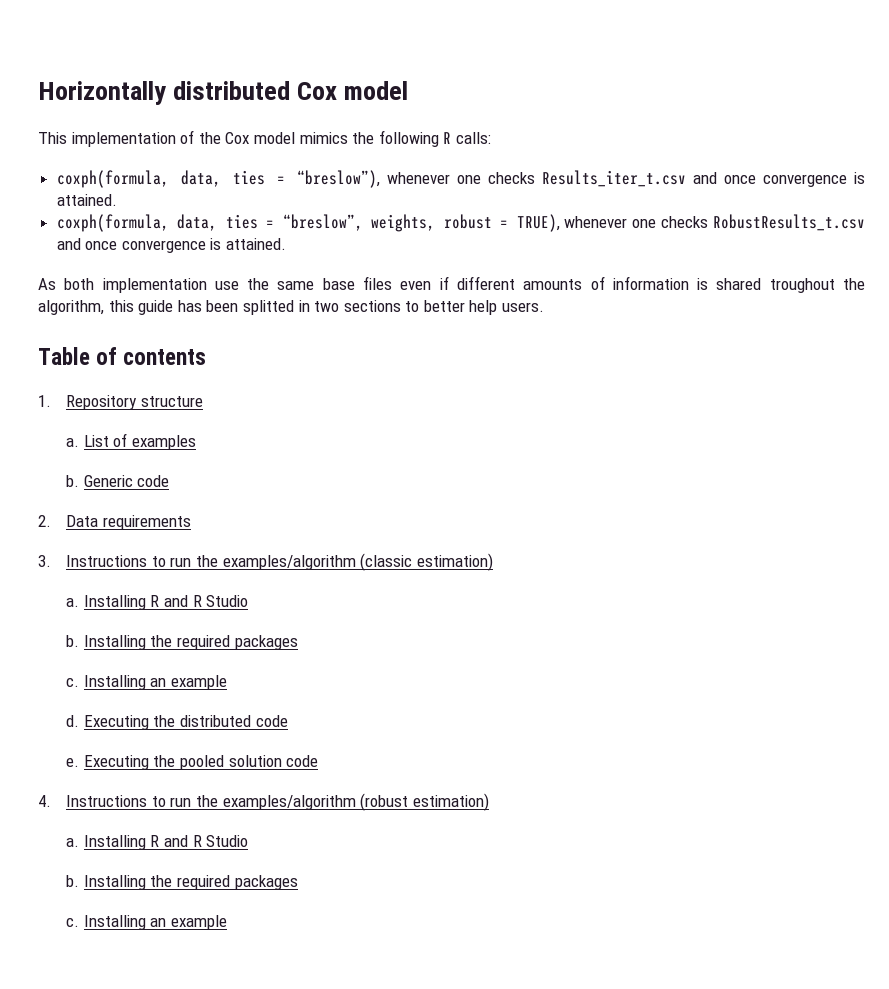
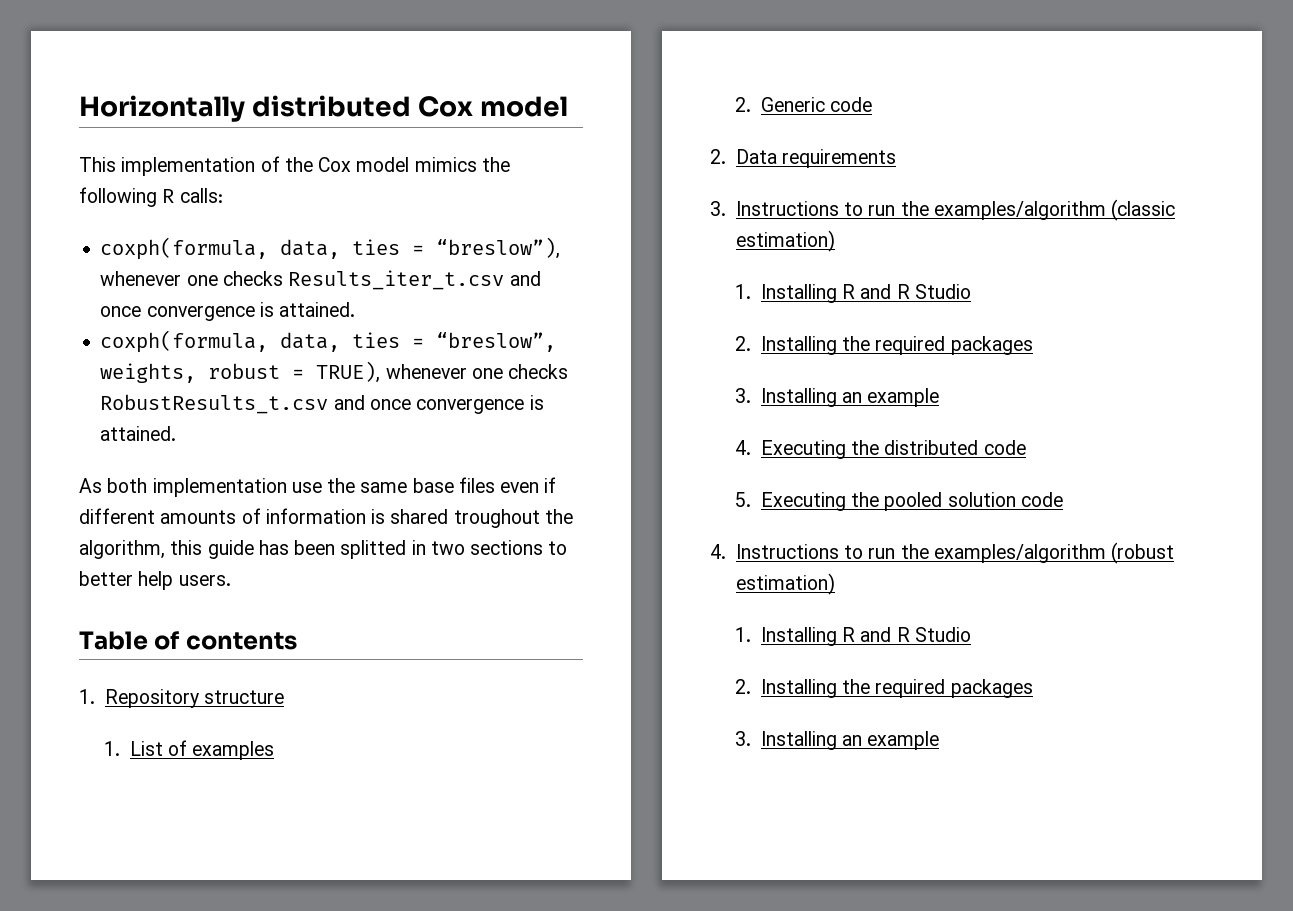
[66,438,80,447] a. -> [104,741,121,756] 1.
[66,475,80,487] b. -> [735,97,752,112] 2.
[66,595,249,610] [66,635,298,650] [66,678,80,687] a. Installing R and R Studio // b. Installing the required packages // c. -> [735,284,971,303] [735,336,1033,355] [735,388,752,403] 1. Installing R and R Studio // 2. Installing the required packages // 3.
[66,715,80,727] d. -> [735,440,752,455] 4.
[66,758,80,767] e. -> [735,492,752,507] 5.
[66,835,249,850] [66,875,298,890] [66,918,80,927] a. Installing R and R Studio // b. Installing the required packages // c. -> [735,627,971,646] [735,679,1033,698] [735,731,752,746] 1. Installing R and R Studio // 2. Installing the required packages // 3.

